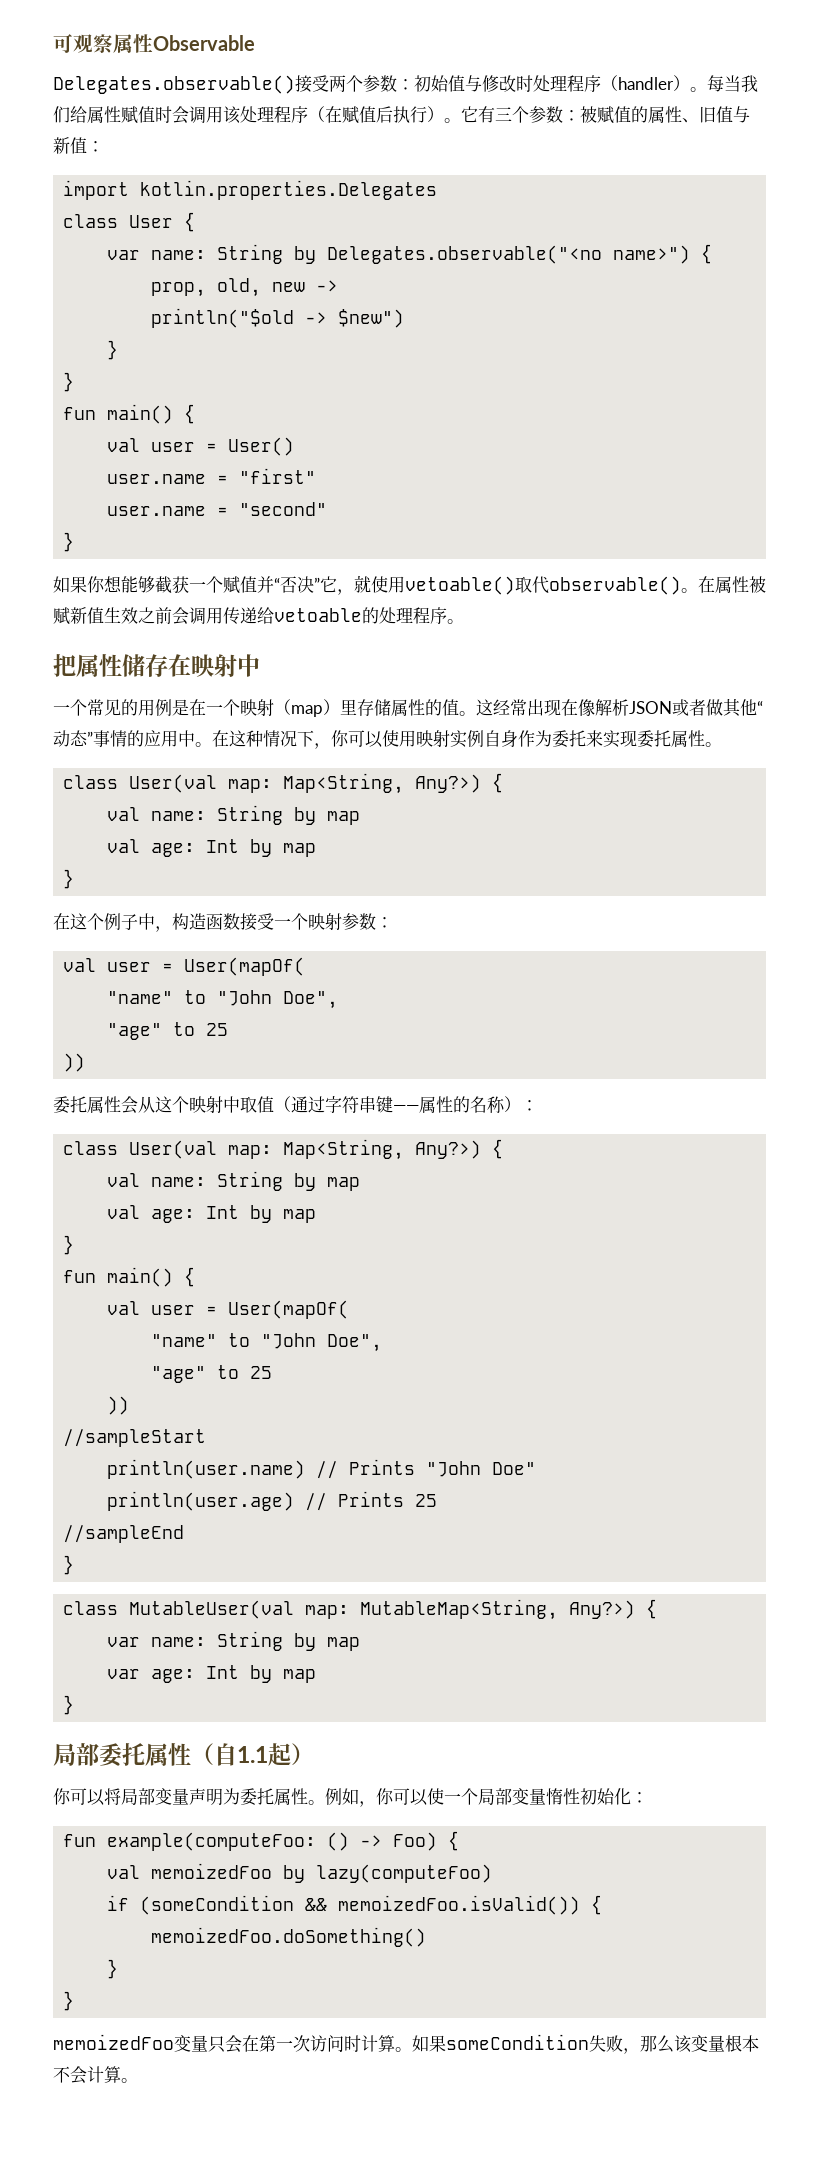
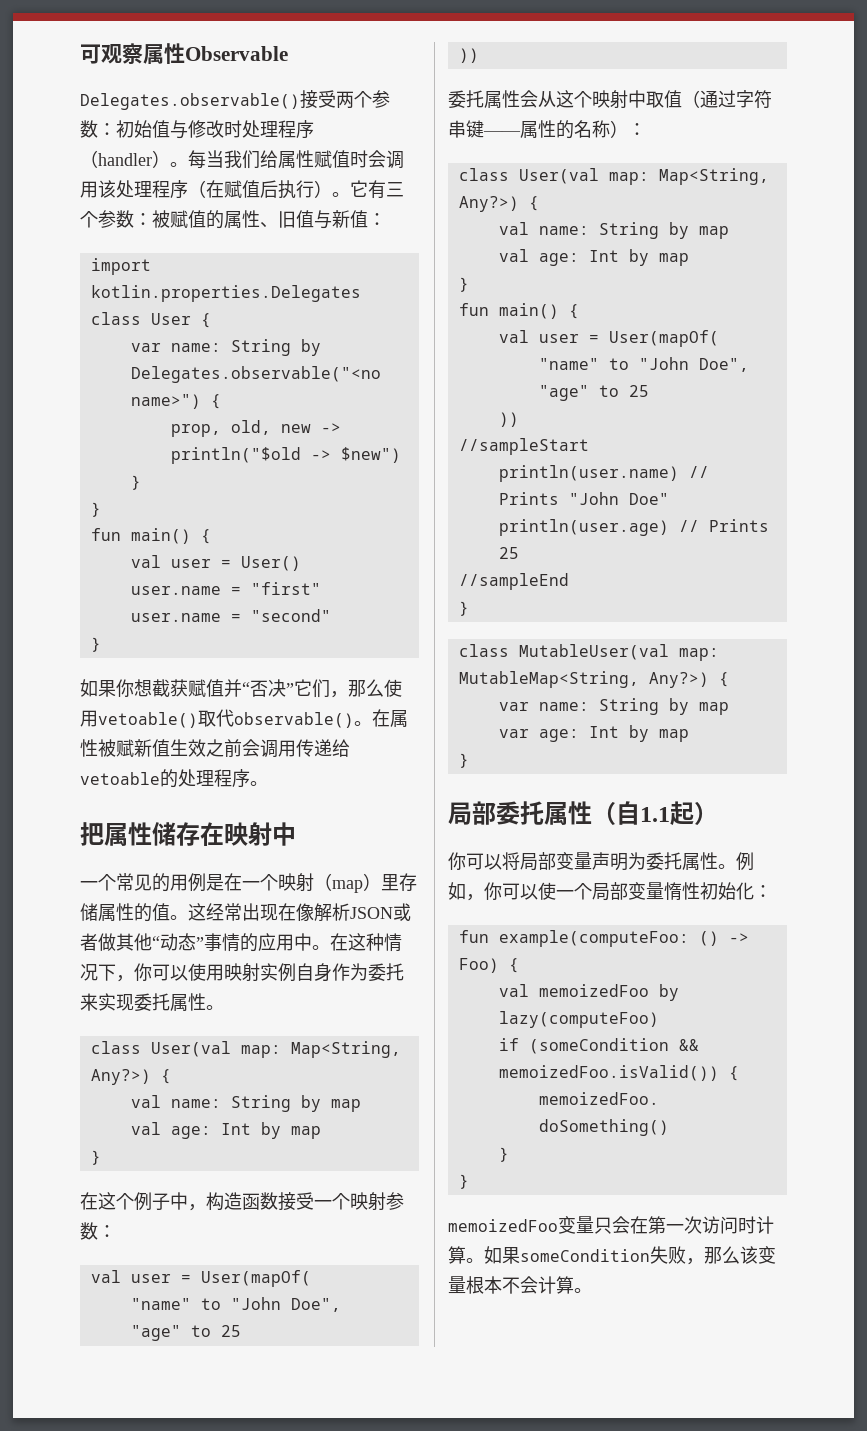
[121,576,223,594] 能够截获一个 -> [152,679,188,697] 截获
[337,575,371,595] ，就 -> [312,679,384,698] 们，那么

